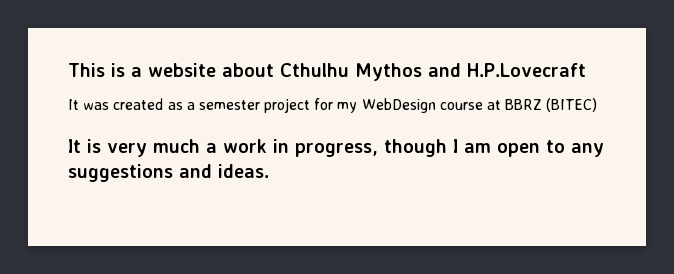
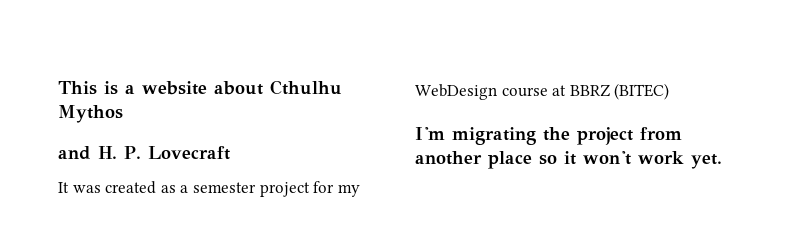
[428,63,586,77] and H.P.Lovecraft -> [58,146,230,160] // and H. P. Lovecraft
[68,139,604,157] [68,164,269,182] It is very much a work in progress, though I am open to any suggestions and ideas. -> [415,127,682,145] [415,151,722,169] I'm migrating the project from another place so it won't work yet.

